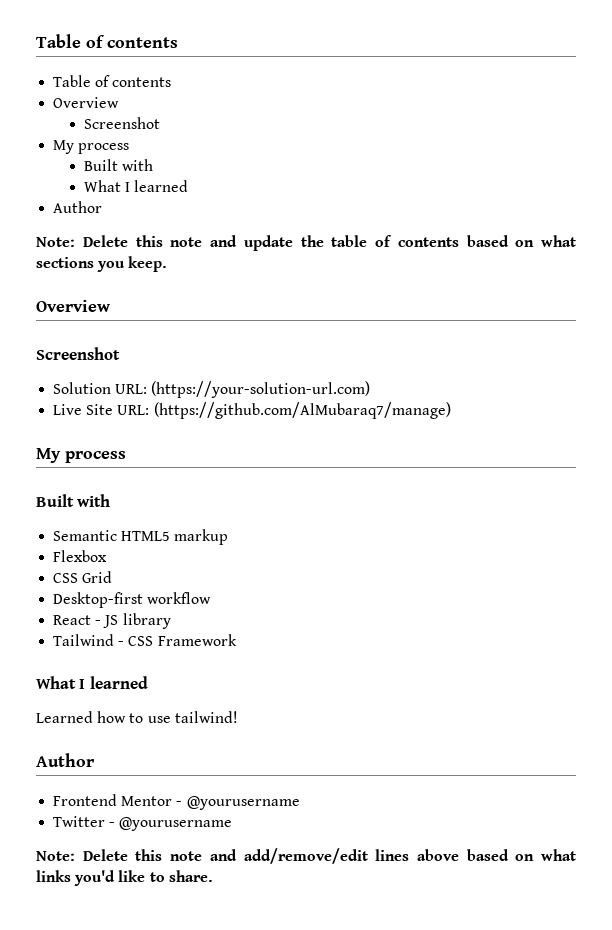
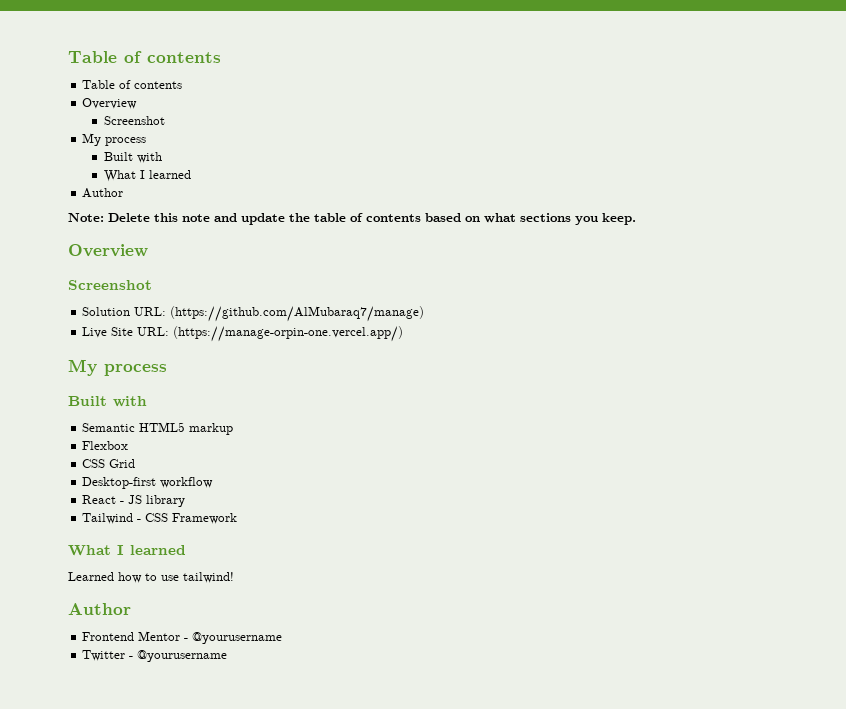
[151,381,371,398] (https://your-solution-url.com) -> [170,306,425,322] (https://github.com/AlMubaraq7/manage)
[153,402,451,419] (https://github.com/AlMubaraq7/manage) -> [173,326,404,342] (https://manage-orpin-one.vercel.app/)
[36,848,576,864] [36,870,213,886] // Note: Delete this note and add/remove/edit lines above based on what links you'd like to share. -> (228, 656) none

